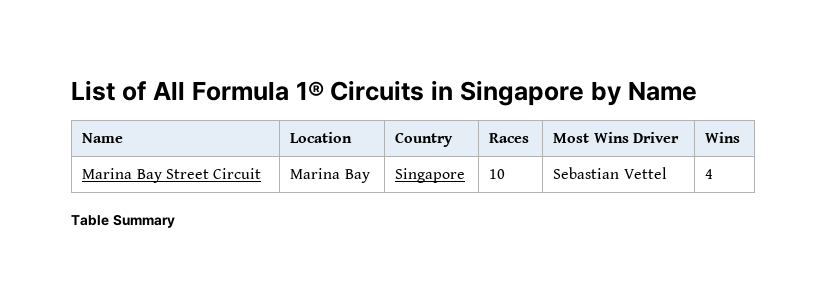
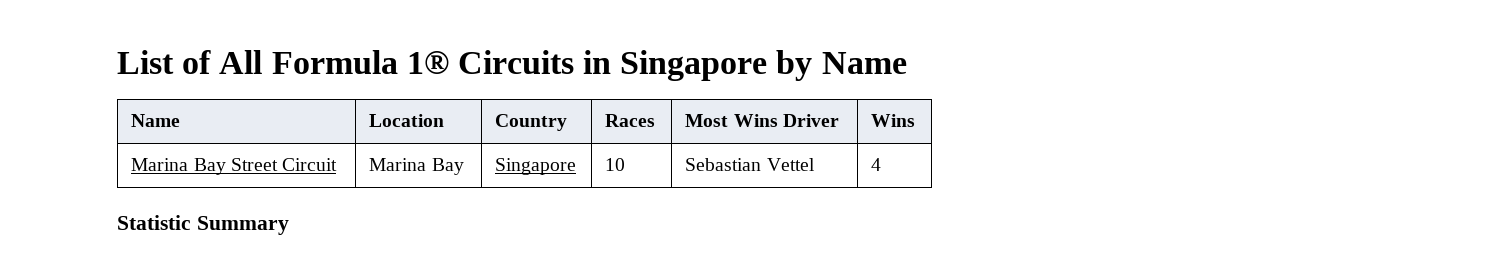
[71,215,109,226] Table -> [117,215,191,230] Statistic

